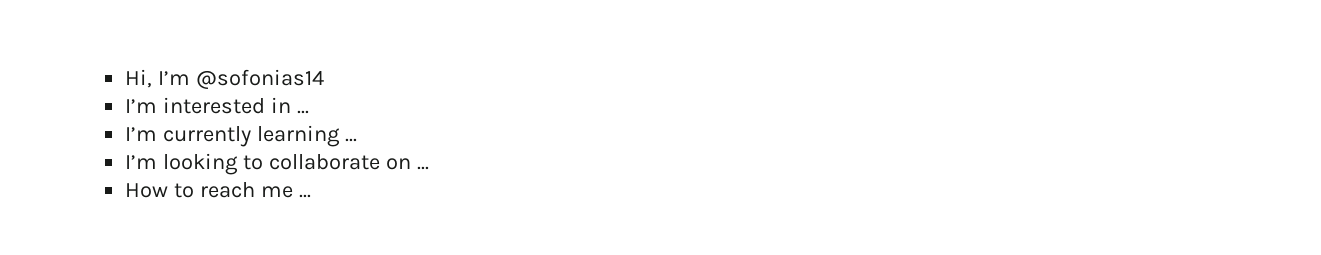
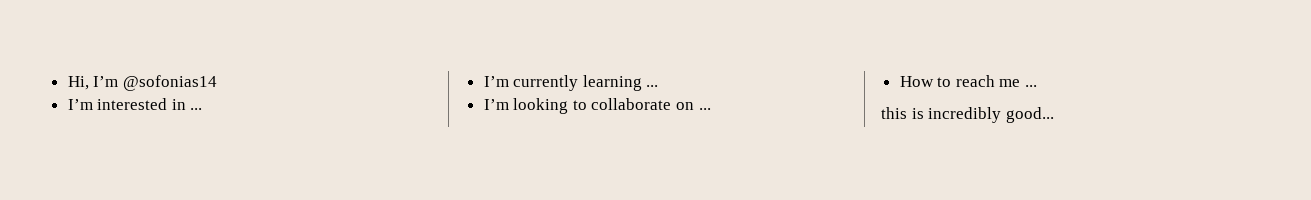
(311, 196) none -> [881,107,1054,123] // this is incredibly good...

